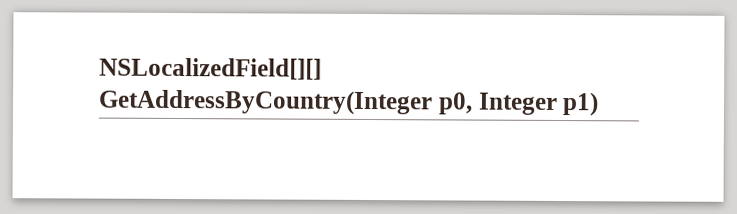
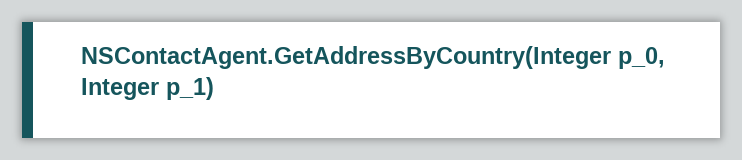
[99,57,322,80] [98,89,600,117] NSLocalizedField[][] GetAddressByCountry(Integer p0, Integer p1) -> [81,46,665,69] [81,77,214,100] NSContactAgent.GetAddressByCountry(Integer p_0, Integer p_1)

